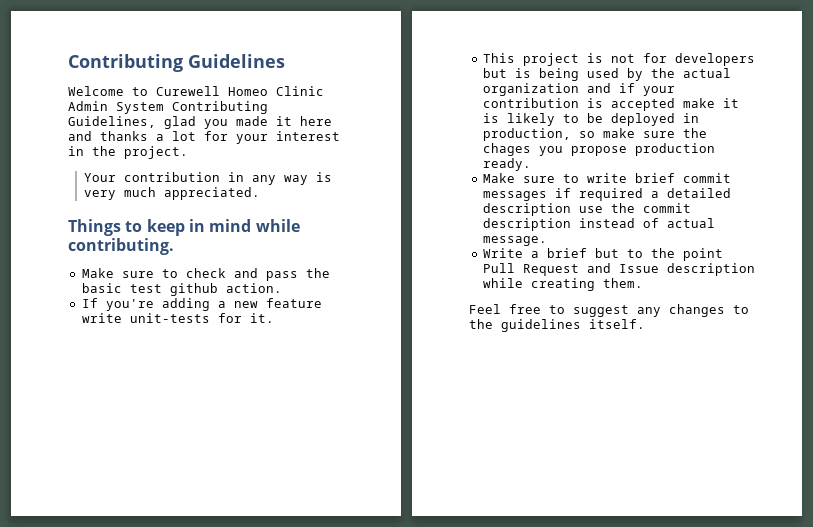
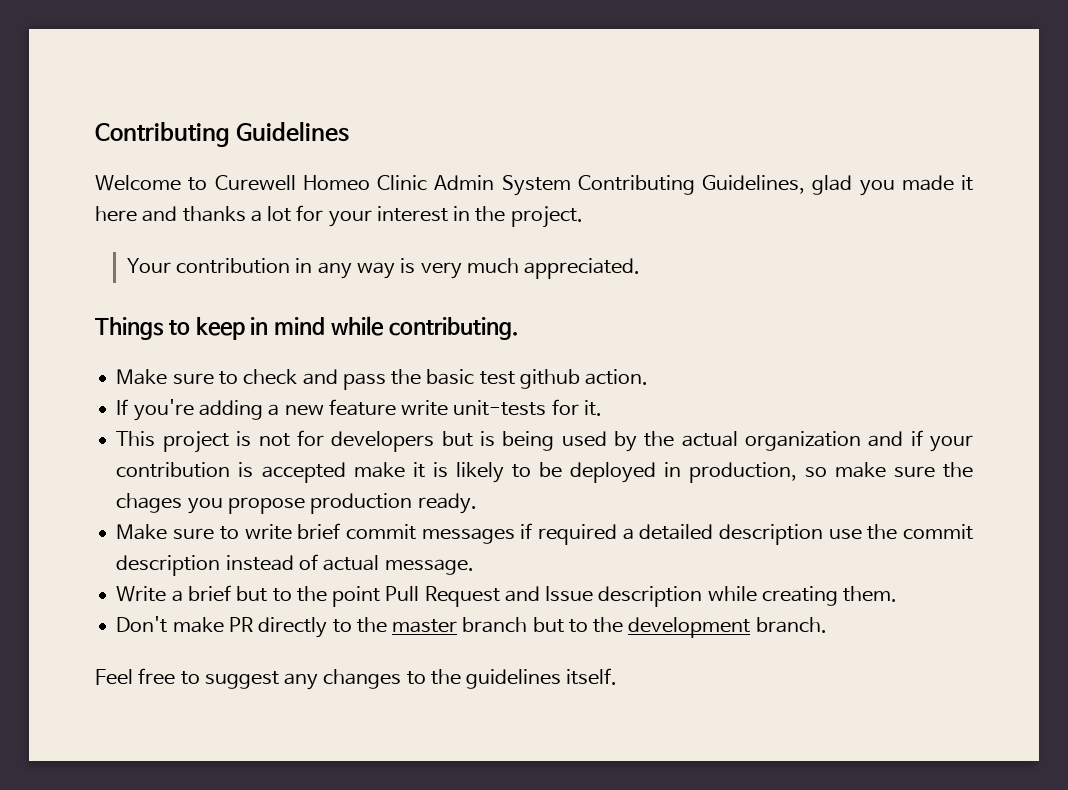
(643, 283) none -> [116,616,827,638] // Don't make PR directly to the master branch but to the development branch.

